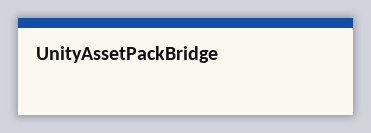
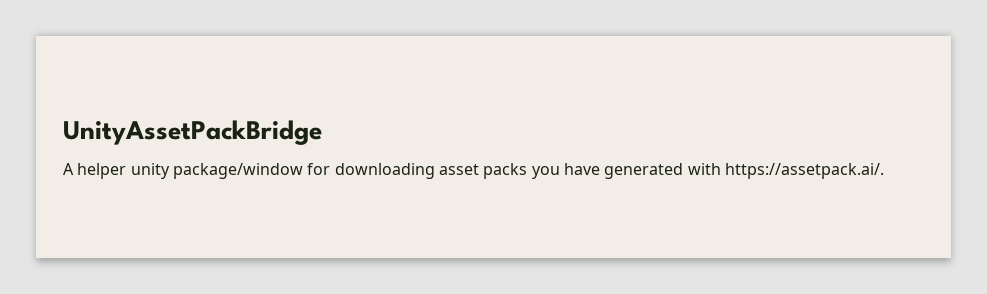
(218, 54) none -> [63,163,884,179] // A helper unity package/window for downloading asset packs you have generated with https://assetpack.ai/.

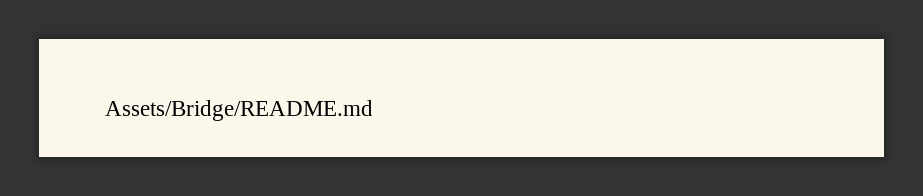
[63,120,322,145] [63,163,884,179] UnityAssetPackBridge // A helper unity package/window for downloading asset packs you have generated with https://assetpack.ai/. -> [105,100,373,121] Assets/Bridge/README.md

